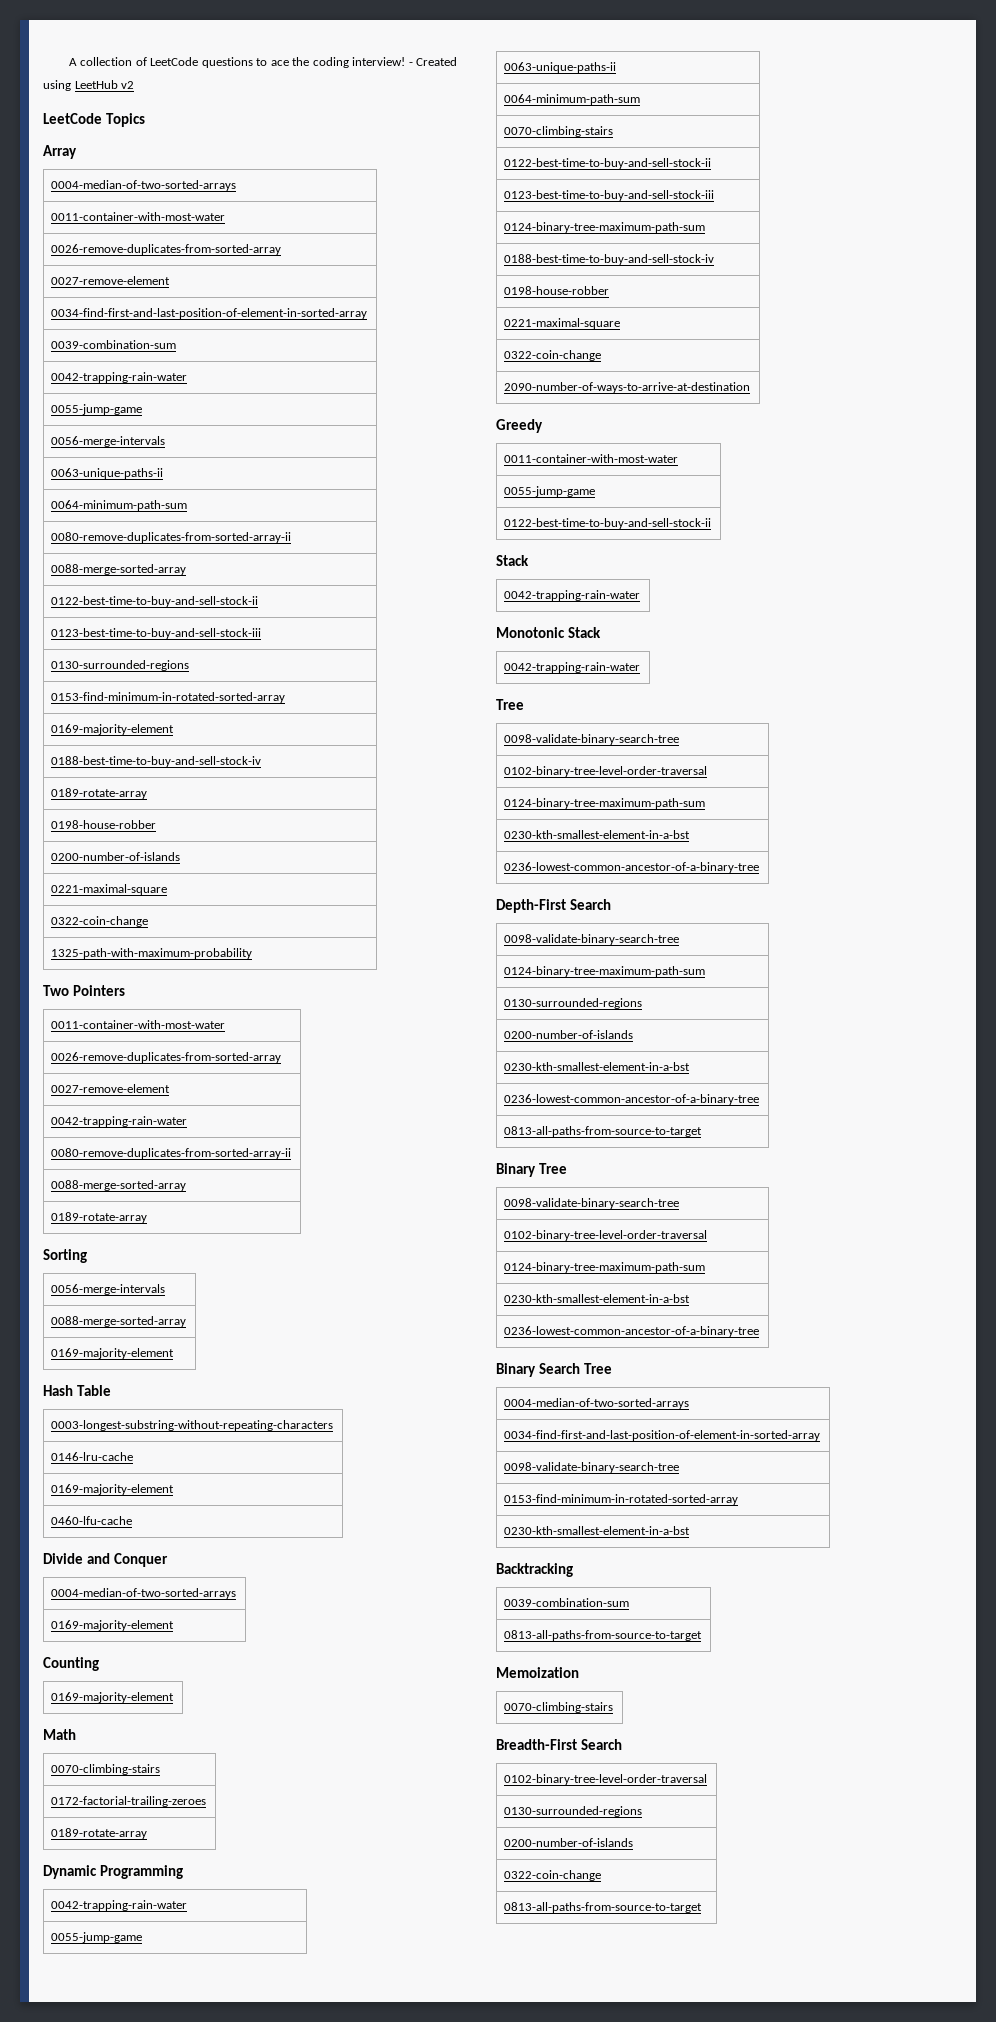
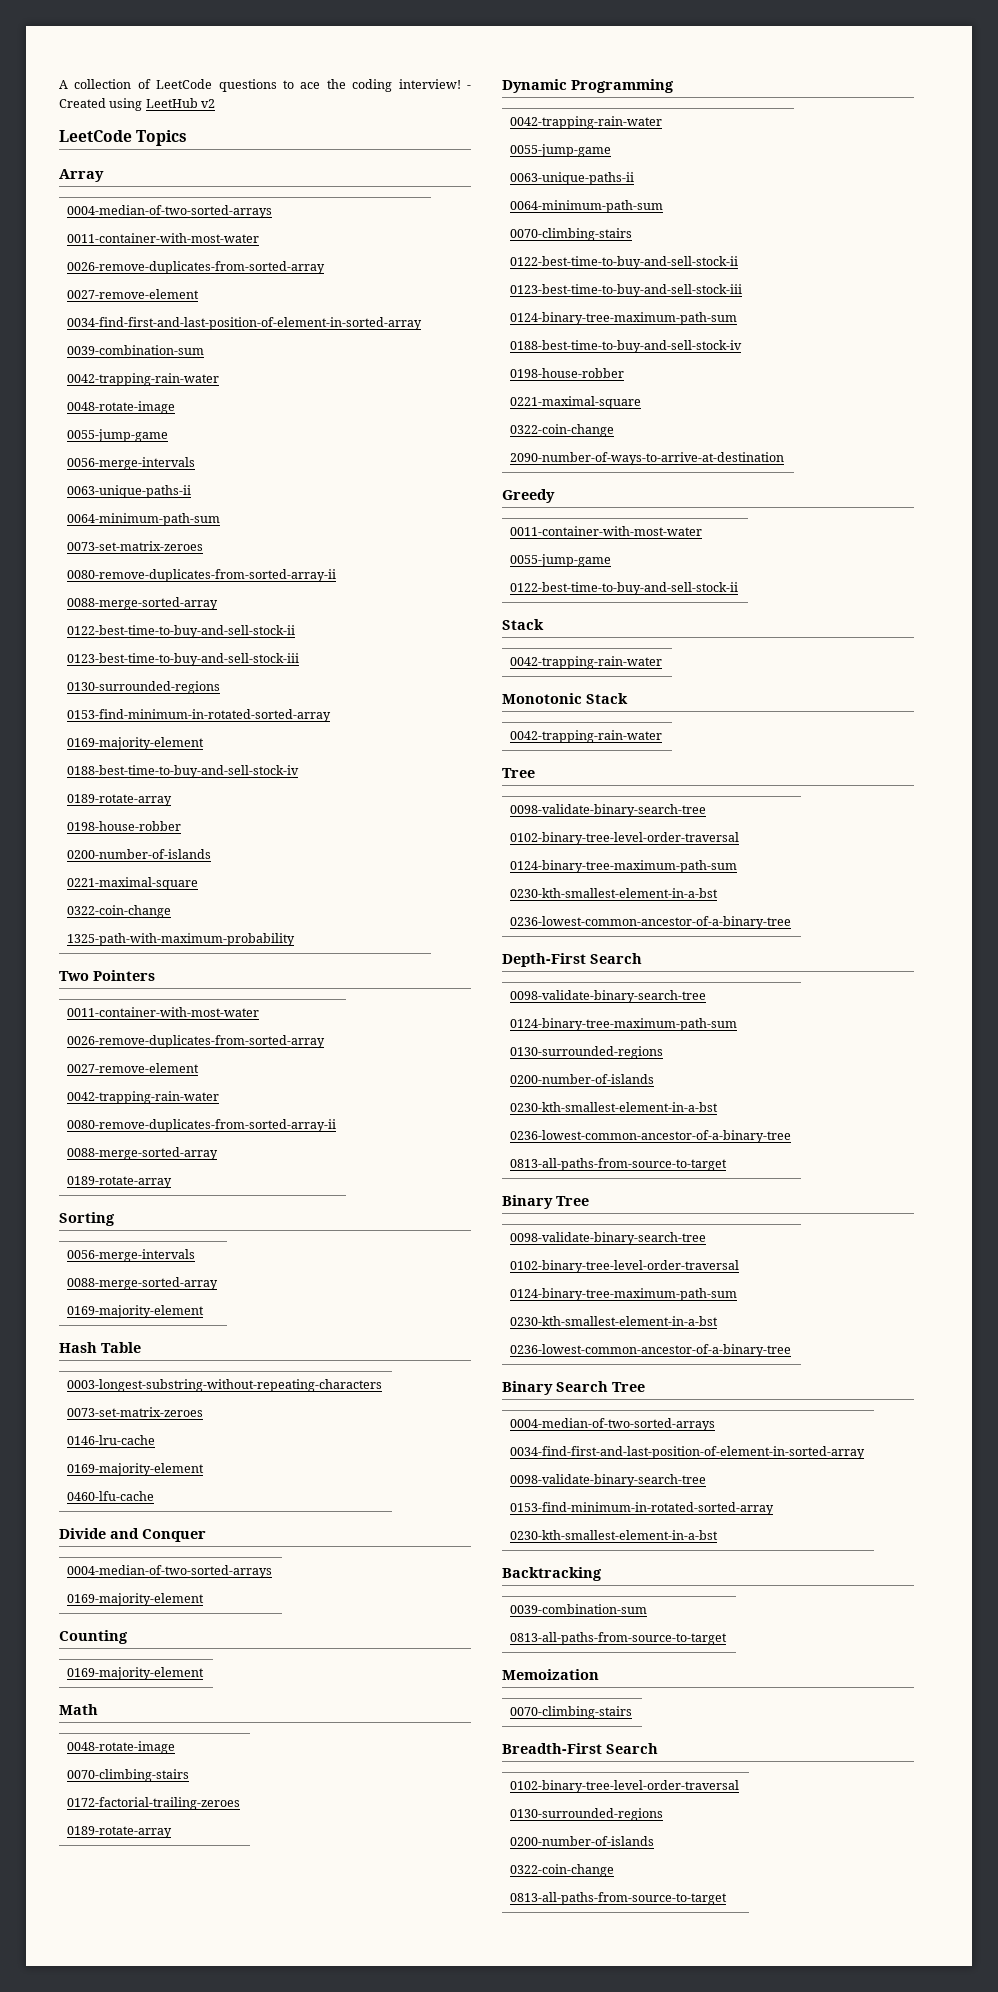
(188, 377) none -> [67,401,176,414] // 0048-rotate-image
(188, 505) none -> [67,541,204,551] // 0073-set-matrix-zeroes
(334, 1425) none -> [67,1407,204,1417] // 0073-set-matrix-zeroes
(76, 1734) none -> [67,1741,176,1754] // 0048-rotate-image

